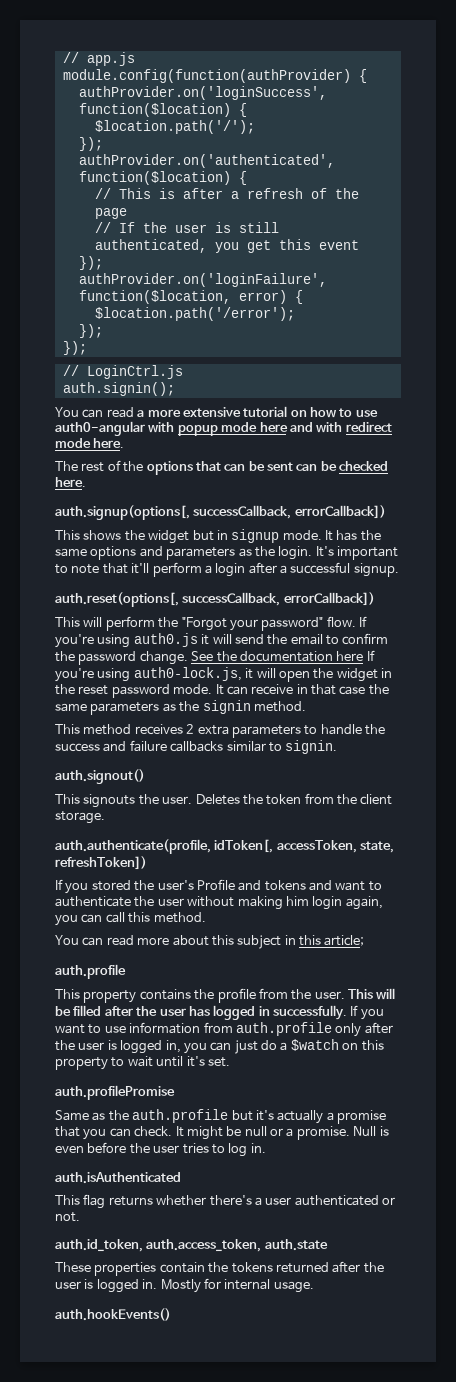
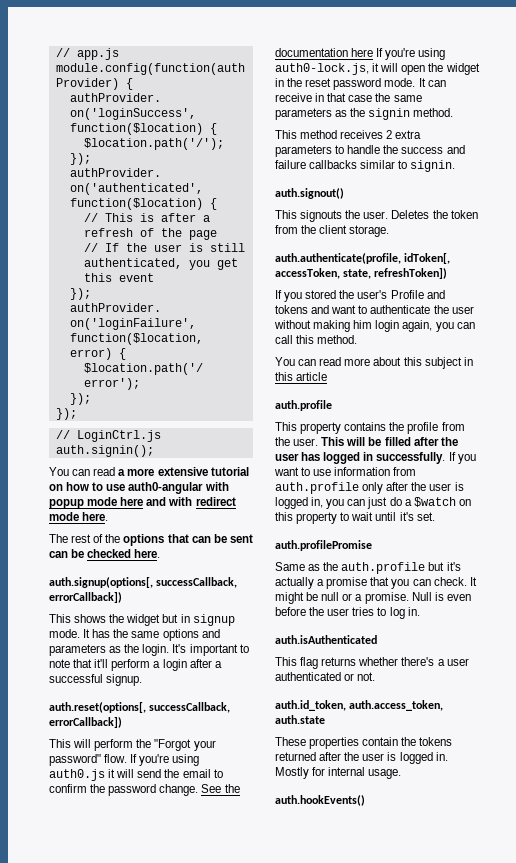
[324,935,365,946] article; -> [296,372,328,381] article

